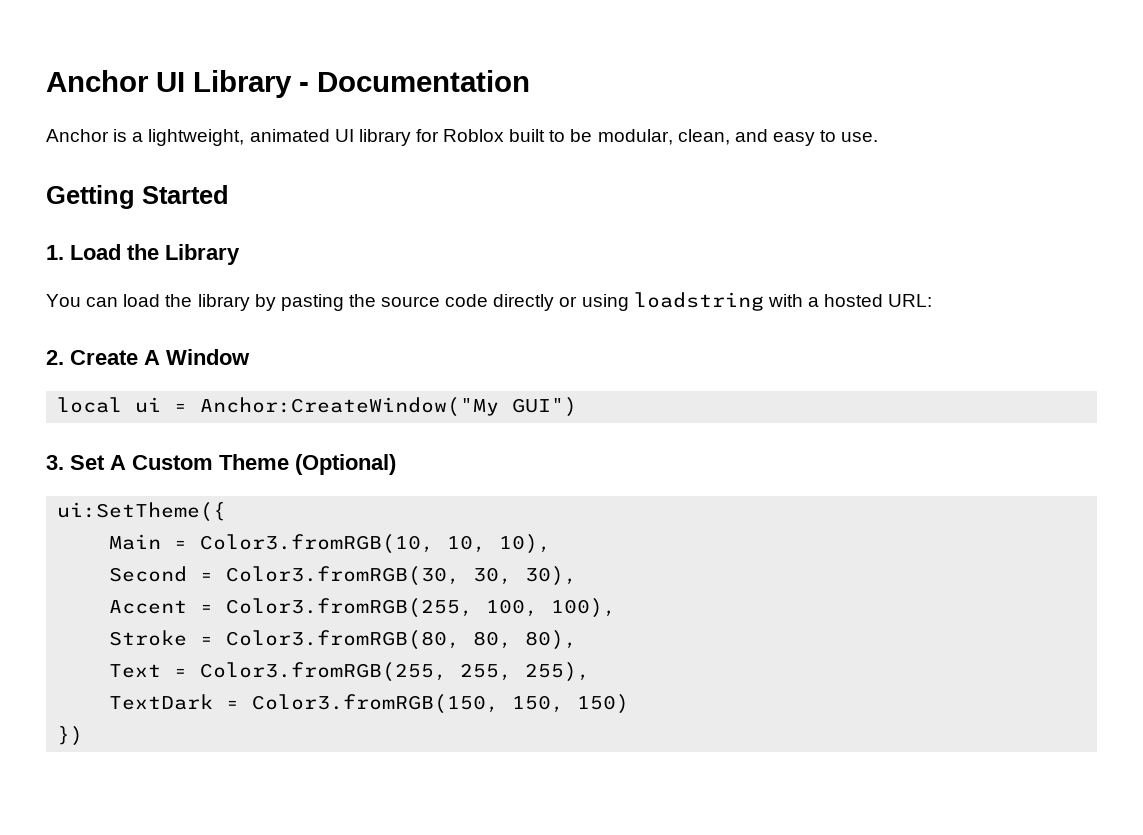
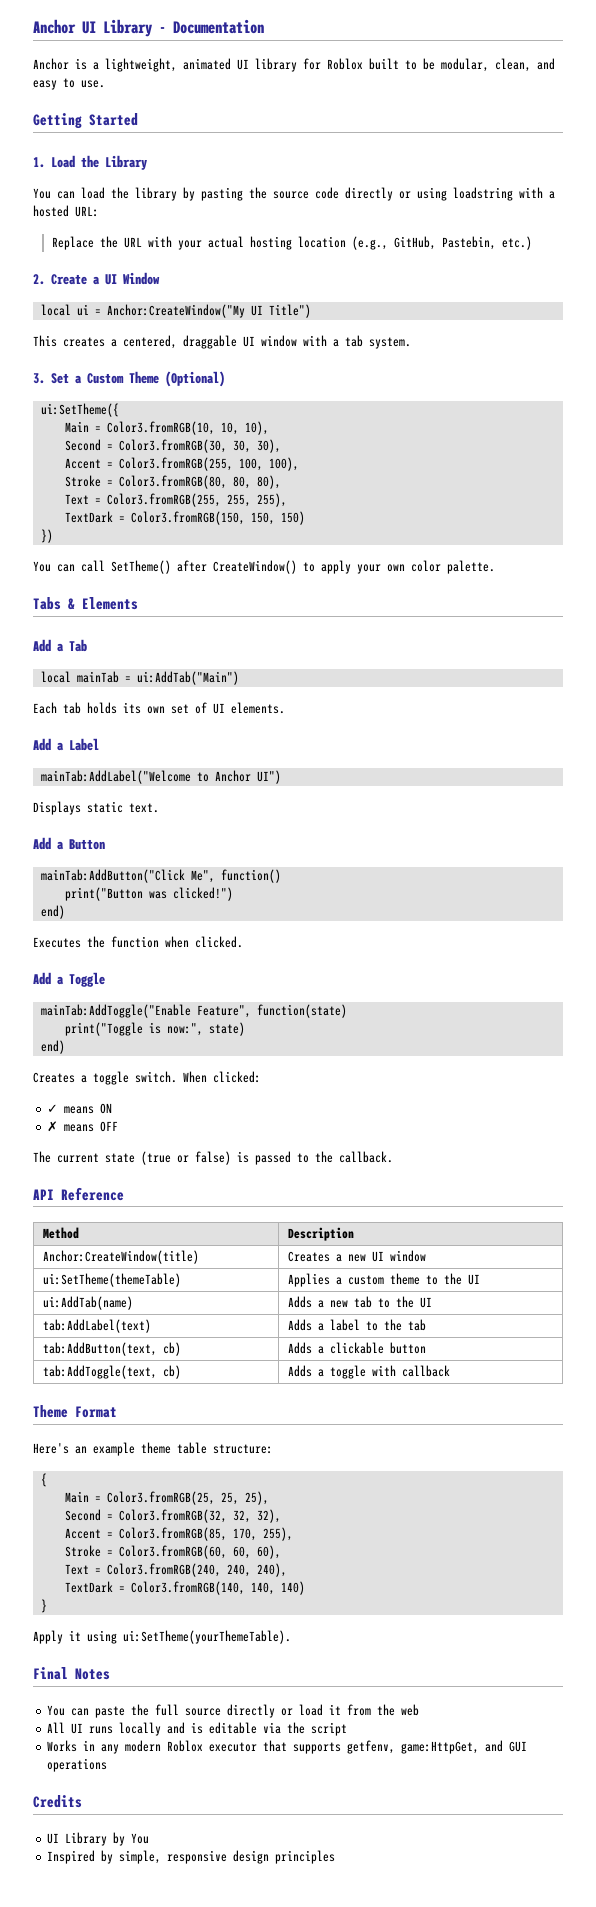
(933, 300) none -> [51,236,532,250] // Replace the URL with your actual hosting location (e.g., GitHub, Pastebin, etc.)
[144,350,160,365] A -> [93,274,117,285] a UI
[512,397,578,417] GUI") -> [250,304,311,318] [33,335,411,349] UI Title") // This creates a centered, draggable UI window with a tab system.
[110,455,126,470] A -> [75,375,82,384] a
(84, 736) none -> [33,560,495,574] [33,597,138,610] [33,639,87,652] [40,671,239,685] [33,702,285,714] [33,738,99,751] [40,770,281,784] [33,801,159,815] [33,837,105,850] [40,869,281,883] [64,887,233,901] [40,905,65,919] [33,936,243,948] [33,972,105,987] [40,1004,347,1018] [64,1022,245,1036] [40,1040,65,1054] [33,1071,261,1085] [47,1103,113,1114] [47,1121,119,1132] [33,1151,393,1165] [33,1187,124,1201] [42,1227,79,1239] [287,1227,354,1241] [42,1250,199,1264] [287,1250,426,1262] [42,1273,181,1287] [287,1273,480,1287] [42,1296,133,1310] [287,1296,432,1308] [42,1319,151,1333] [287,1319,426,1331] [42,1342,181,1356] [287,1342,426,1354] [42,1365,181,1379] [287,1365,450,1379] [33,1405,117,1418] [33,1442,273,1456] [40,1473,47,1487] [64,1491,269,1505] [64,1509,281,1523] [64,1527,293,1541] [64,1545,281,1559] [64,1563,287,1577] [64,1581,305,1595] [40,1599,47,1613] [33,1630,291,1644] [33,1667,110,1680] [47,1704,420,1718] [47,1722,348,1736] [47,1740,528,1754] [47,1758,108,1772] [33,1795,82,1808] [47,1832,150,1846] [47,1850,336,1864] // You can call SetTheme() after CreateWindow() to apply your own color palette. // Tabs & Elements // Add a Tab // local mainTab = ui:AddTab("Main") // Each tab holds its own set of UI elements. // Add a Label // mainTab:AddLabel("Welcome to Anchor UI") // Displays static text. // Add a Button // mainTab:AddButton("Click Me", function() // print("Button was clicked!") // end) // Executes the function when clicked. // Add a Toggle // mainTab:AddToggle("Enable Feature", function(state) // print("Toggle is now:", state) // end) // Creates a toggle switch. When clicked: // ✓ means ON // ✗ means OFF // The current state (true or false) is passed to the callback. // API Reference // Method | Description // Anchor:CreateWindow(title) | Creates a new UI window // ui:SetTheme(themeTable) | Applies a custom theme to the UI // ui:AddTab(name) | Adds a new tab to the UI // tab:AddLabel(text) | Adds a label to the tab // tab:AddButton(text, cb) | Adds a clickable button // tab:AddToggle(text, cb) | Adds a toggle with callback // Theme Format // Here's an example theme table structure: // { // Main = Color3.fromRGB(25, 25, 25), // Second = Color3.fromRGB(32, 32, 32), // Accent = Color3.fromRGB(85, 170, 255), // Stroke = Color3.fromRGB(60, 60, 60), // Text = Color3.fromRGB(240, 240, 240), // TextDark = Color3.fromRGB(140, 140, 140) // } // Apply it using ui:SetTheme(yourThemeTable). // Final Notes // You can paste the full source directly or load it from the web // All UI runs locally and is editable via the script // Works in any modern Roblox executor that supports getfenv, game:HttpGet, and GUI operations // Credits // UI Library by You // Inspired by simple, responsive design principles

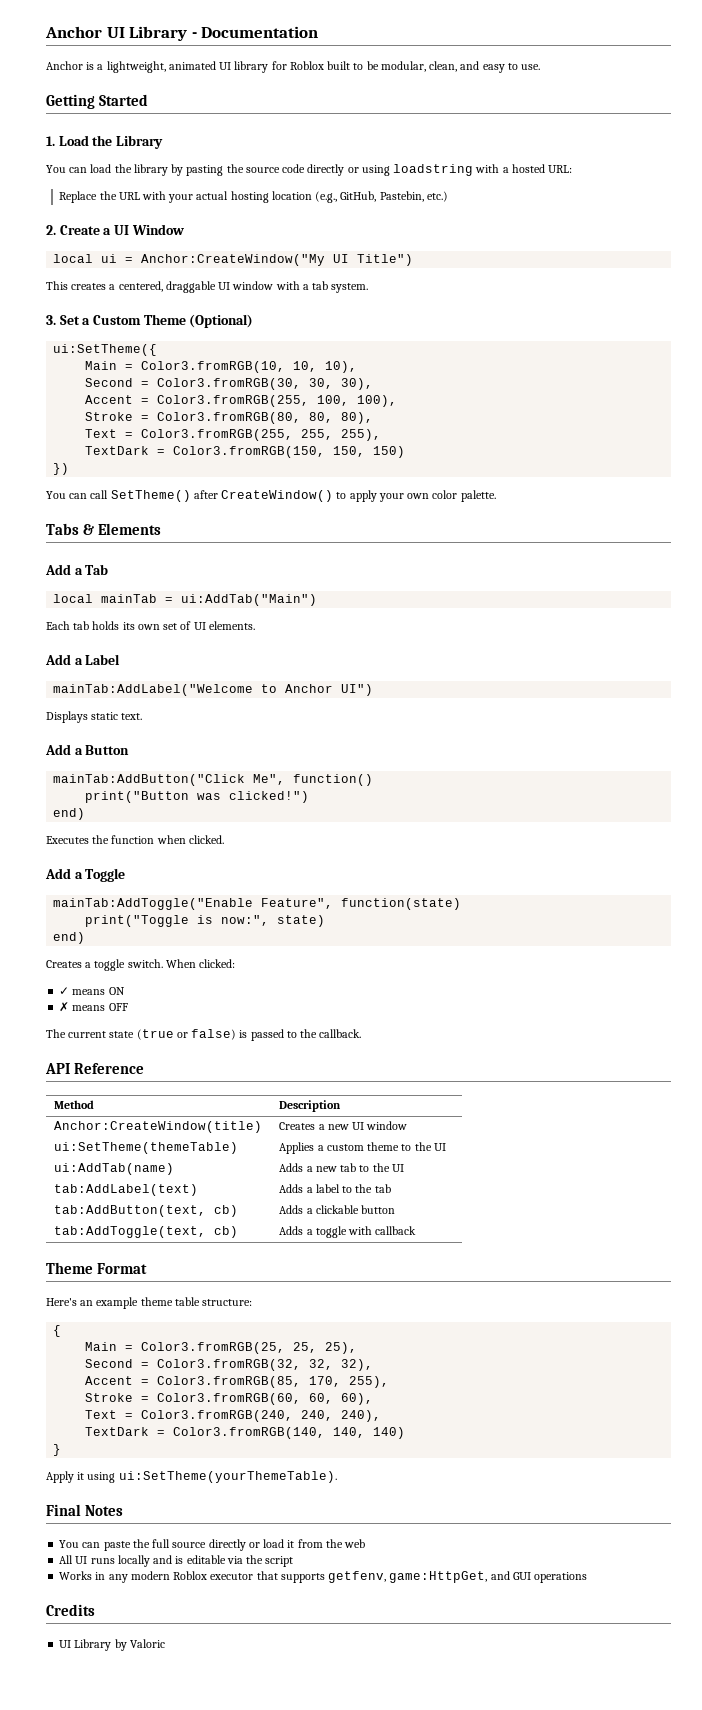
[131,1833,150,1844] [47,1850,336,1864] You // Inspired by simple, responsive design principles -> [129,1639,165,1648] Valoric

